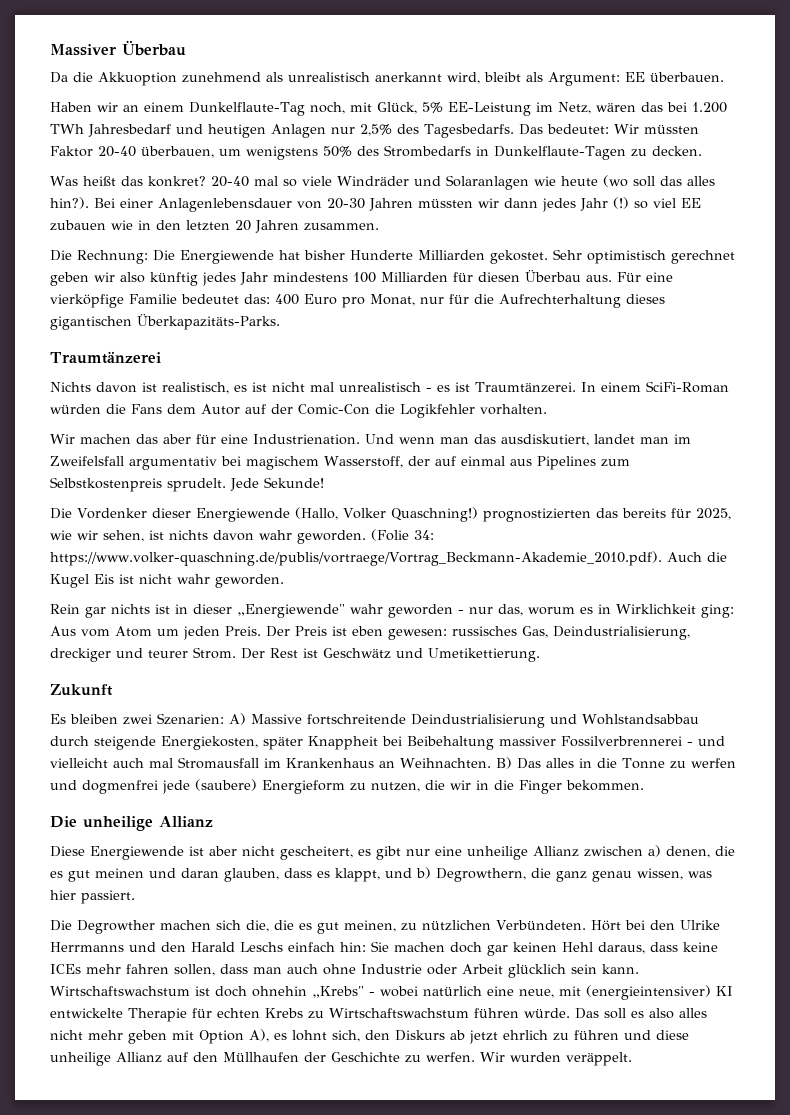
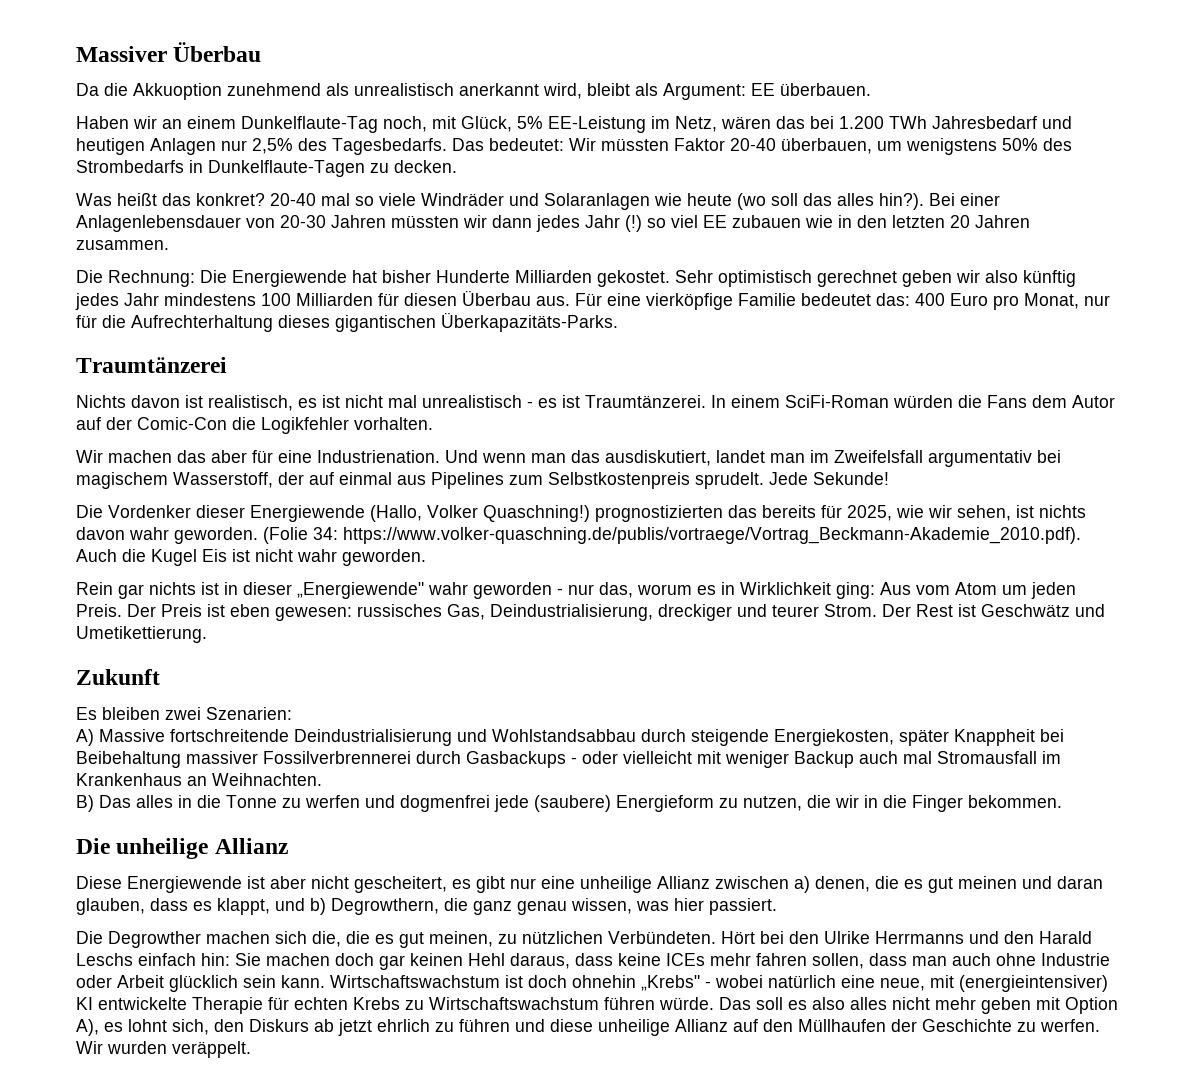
(224, 719) none -> (292, 713) //
[687,736,725,746] [50,758,108,768] - und vielleicht -> [416,751,854,768] durch Gasbackups - oder vielleicht mit weniger Backup
(491, 763) none -> (322, 779) //

